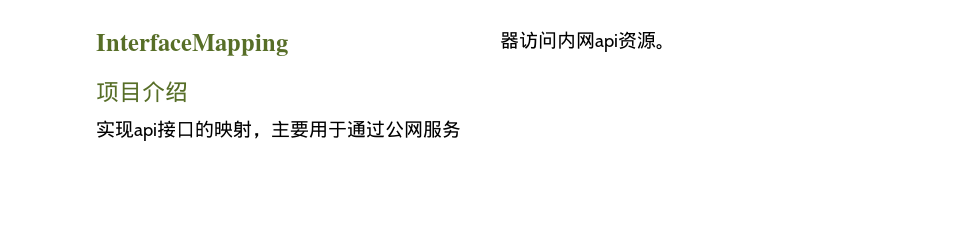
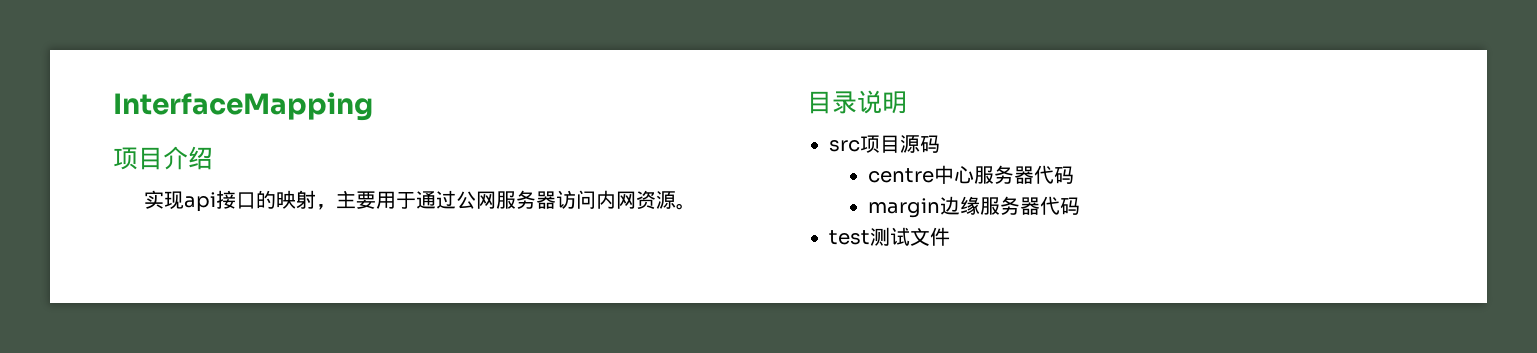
[595,34,618,52] api -> (637, 200) none
(675, 47) none -> [807,90,907,114] [829,135,940,153] [868,165,1075,184] [868,196,1081,218] [829,227,950,246] // 目录说明 // src项目源码 // centre中心服务器代码 // margin边缘服务器代码 // test测试文件

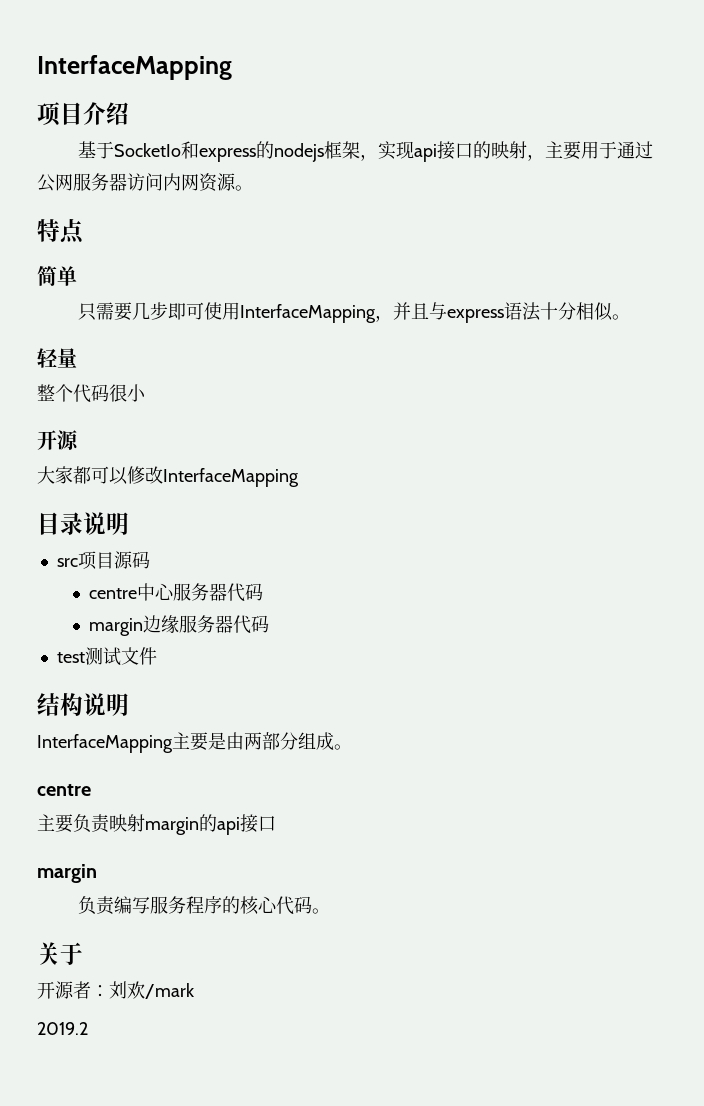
(213, 158) none -> [78,141,379,162] 基于SocketIo和express的nodejs框架，
(697, 206) none -> [37,219,84,244] [37,266,77,286] [78,302,631,323] [37,348,77,368] [37,384,146,403] [37,430,79,450] [37,466,299,487] // 特点 // 简单 // 只需要几步即可使用InterfaceMapping，并且与express语法十分相似。 // 轻量 // 整个代码很小 // 开源 // 大家都可以修改InterfaceMapping
(950, 236) none -> [37,693,129,716] [37,732,352,753] [37,784,91,796] [37,814,276,835] [37,864,97,883] [78,896,331,915] [37,942,83,965] [37,981,194,999] [37,1022,88,1035] // 结构说明 // InterfaceMapping主要是由两部分组成。 // centre // 主要负责映射margin的api接口 // margin // 负责编写服务程序的核心代码。 // 关于 // 开源者：刘欢/mark // 2019.2

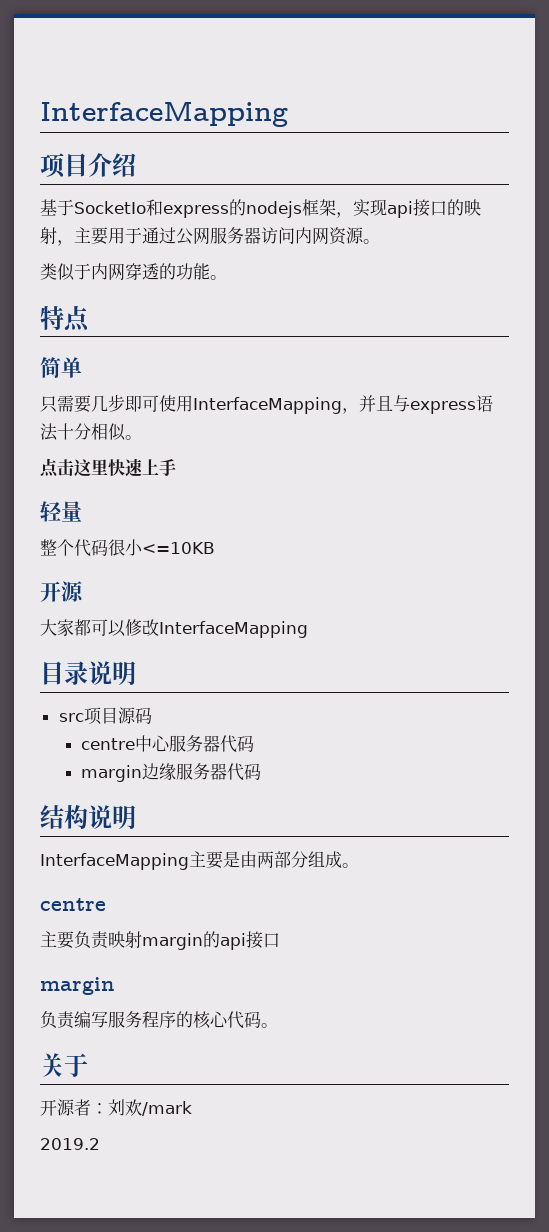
(253, 188) none -> [40,263,227,281] // 类似于内网穿透的功能。
(631, 317) none -> [40,458,176,478] // 点击这里快速上手
(146, 393) none -> [142,542,215,554] <=10KB
[56,647,157,666] // test测试文件 -> (261, 771) none

